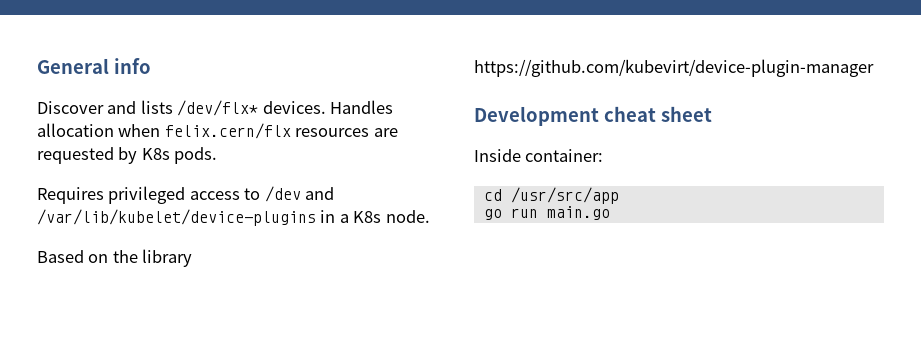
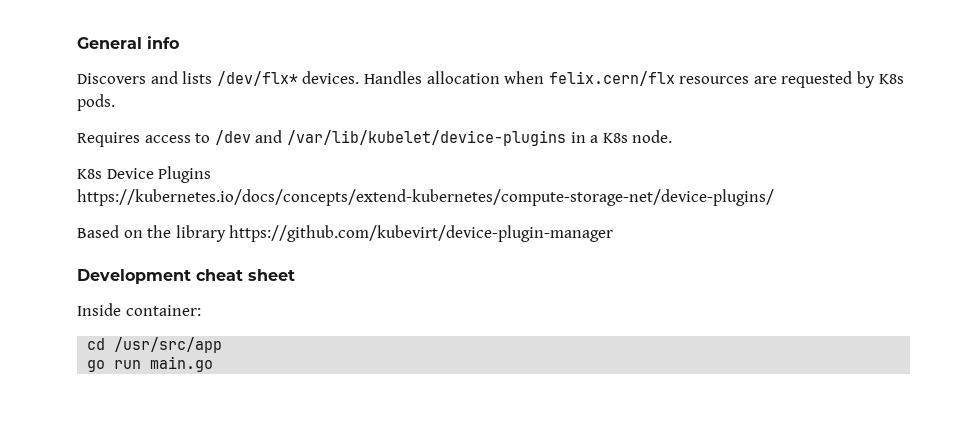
[37,101,104,114] Discover -> [77,73,146,84] Discovers
[108,186,186,204] privileged -> (140, 139) none
(430, 216) none -> [77,166,212,183] [77,189,774,206] // K8s Device Plugins https://kubernetes.io/docs/concepts/extend-kubernetes/compute-storage-net/device-plugins/

